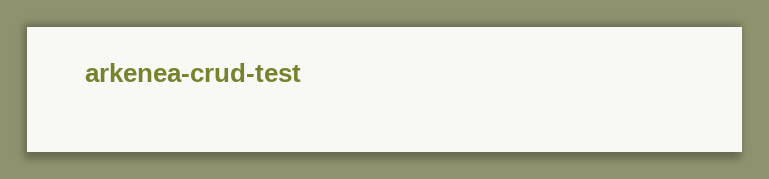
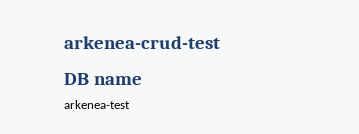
(301, 72) none -> [64,73,142,85] [64,100,130,109] // DB name // arkenea-test

